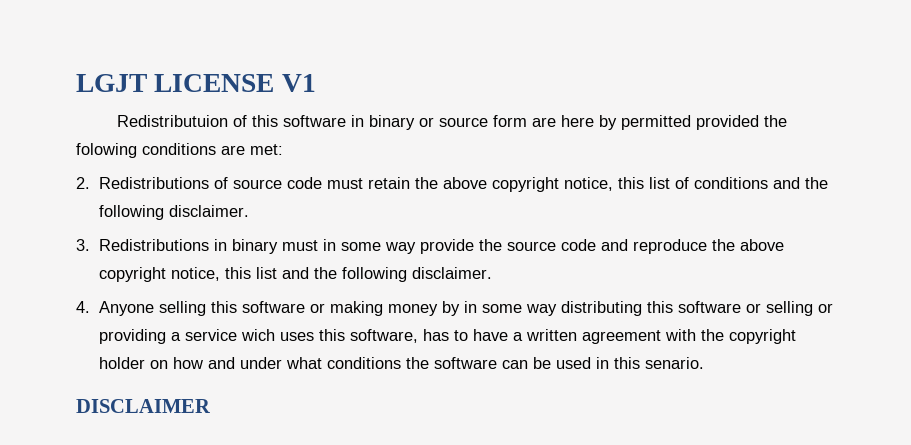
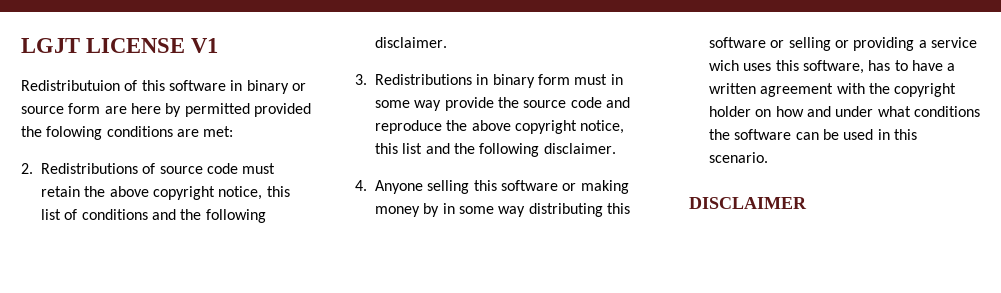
(278, 246) none -> [537,74,570,85] form
[644,357,704,369] senario. -> [709,152,768,163] scenario.

